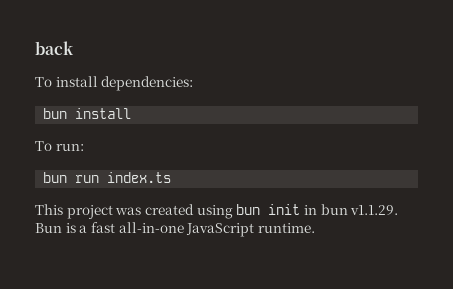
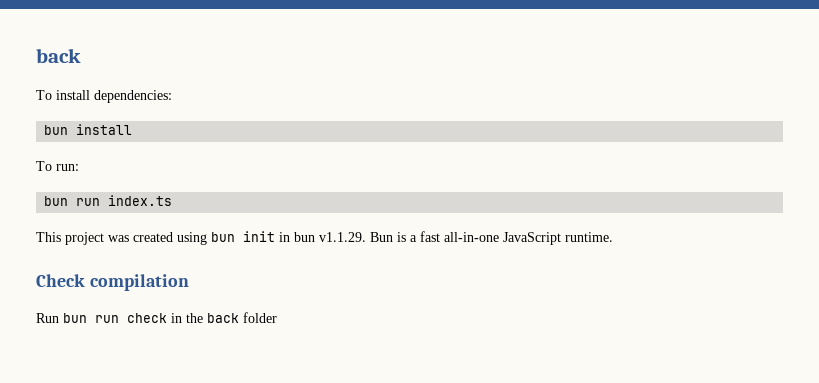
(315, 228) none -> [36,274,189,291] [36,312,277,323] // Check compilation // Run bun run check in the back folder

